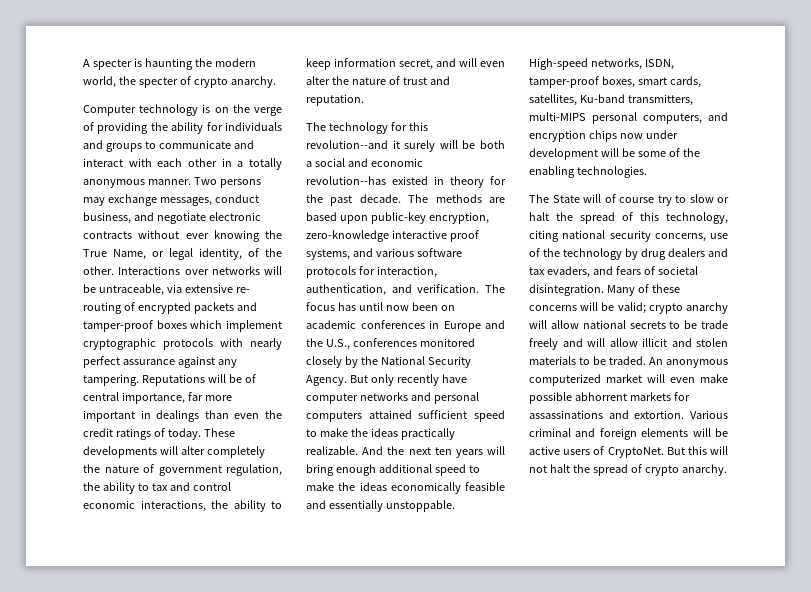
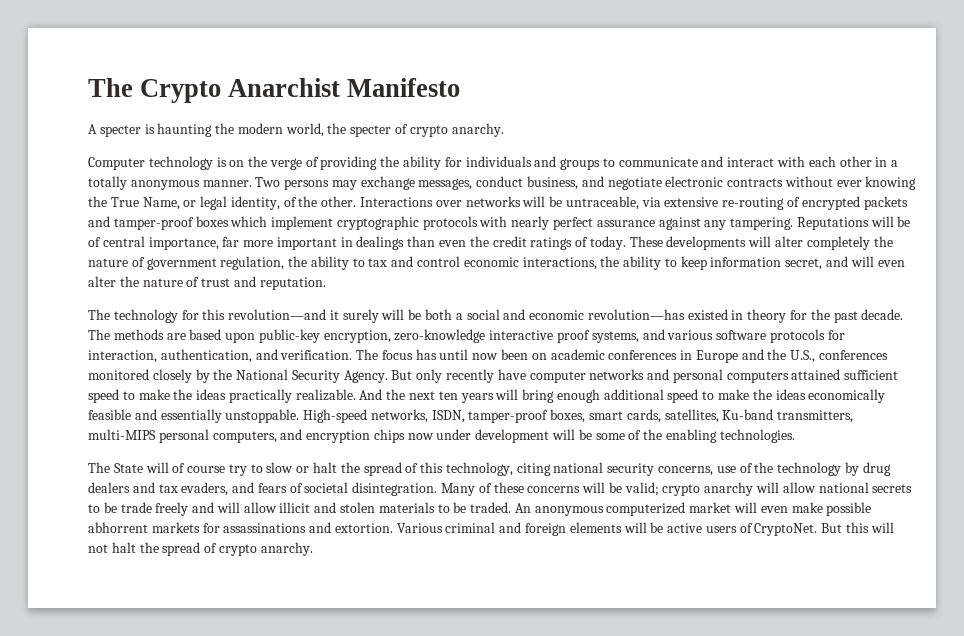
(83, 63) none -> [88,78,461,103] The Crypto Anarchist Manifesto //
[235,287,250,293] [83,302,122,314] re- routing -> [722,197,785,210] re-routing
[306,140,388,149] revolution--and -> [228,309,327,320] revolution—and
[306,176,386,185] revolution--has -> [587,309,685,320] revolution—has

